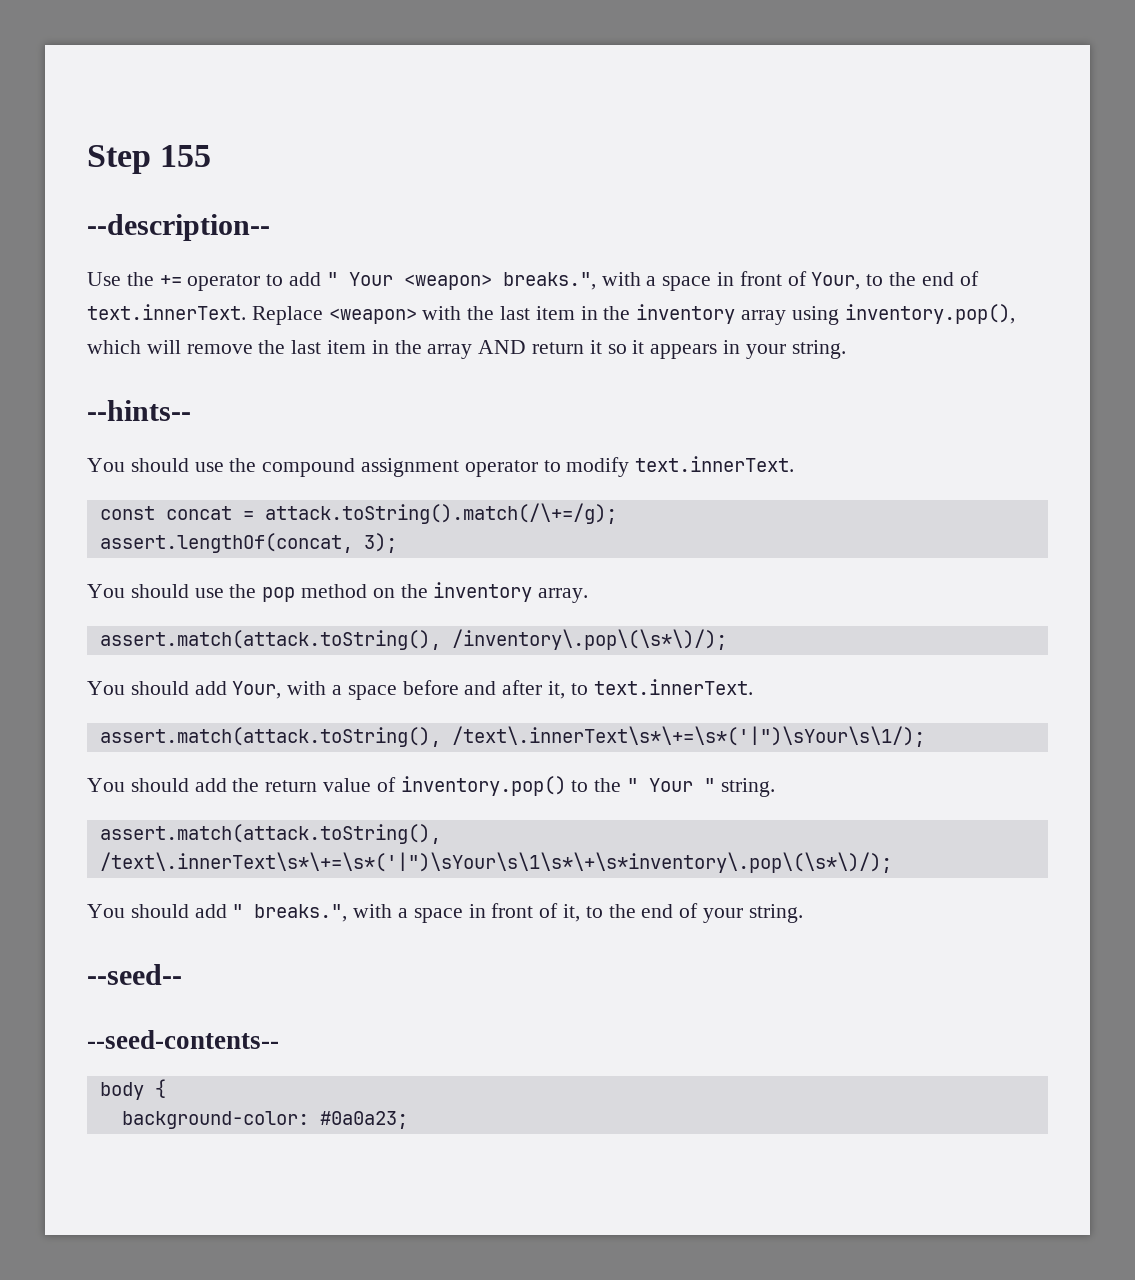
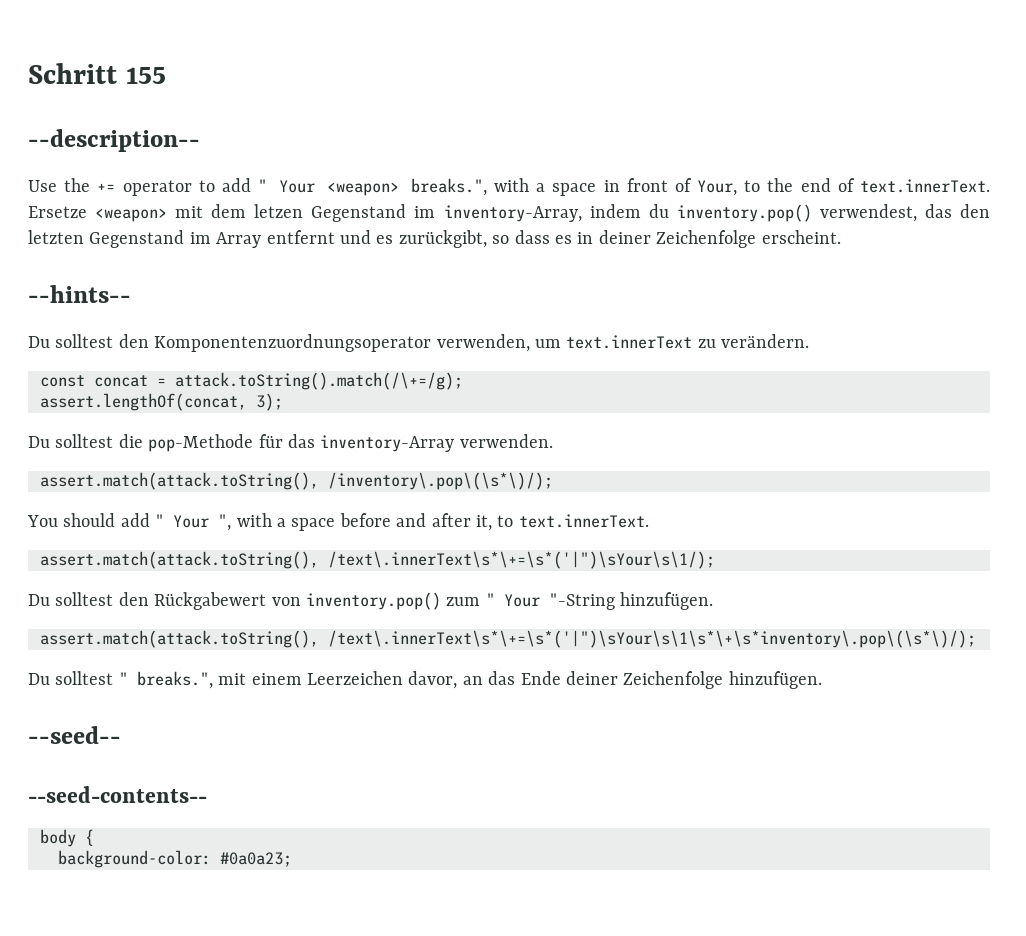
[87,145,151,174] Step -> [28,63,117,84] Schritt
[251,304,1015,325] [87,340,846,359] [87,400,191,421] [87,456,795,477] Replace <weapon> with the last item in the inventory array using inventory.pop(), which will remove the last item in the array AND return it so it appears in your string. // --hints-- // You should use the compound assignment operator to modify text.innerText. -> [28,204,991,222] [28,230,841,248] [28,285,131,303] [28,334,810,352] Ersetze <weapon> mit dem letzen Gegenstand im inventory-Array, indem du inventory.pop() verwendest, das den letzten Gegenstand im Array entfernt und es zurückgibt, so dass es in deiner Zeichenfolge erscheint. // --hints-- // Du solltest den Komponentenzuordnungsoperator verwenden, um text.innerText zu verändern.
[87,582,589,603] You should use the pop method on the inventory array. -> [28,434,553,452] Du solltest die pop-Methode für das inventory-Array verwenden.
[232,681,282,699] Your, -> [155,514,232,531] " Your ",
[87,776,775,797] [99,824,441,844] [99,852,892,873] [87,903,803,923] You should add the return value of inventory.pop() to the " Your " string. // assert.match(attack.toString(), /text\.innerText\s*\+=\s*('|")\sYour\s\1\s*\+\s*inventory\.pop\(\s*\)/); // You should add " breaks.", with a space in front of it, to the end of your string. -> [28,592,714,610] [40,630,976,648] [28,671,822,689] Du solltest den Rückgabewert von inventory.pop() zum " Your "-String hinzufügen. // assert.match(attack.toString(), /text\.innerText\s*\+=\s*('|")\sYour\s\1\s*\+\s*inventory\.pop\(\s*\)/); // Du solltest " breaks.", mit einem Leerzeichen davor, an das Ende deiner Zeichenfolge hinzufügen.

